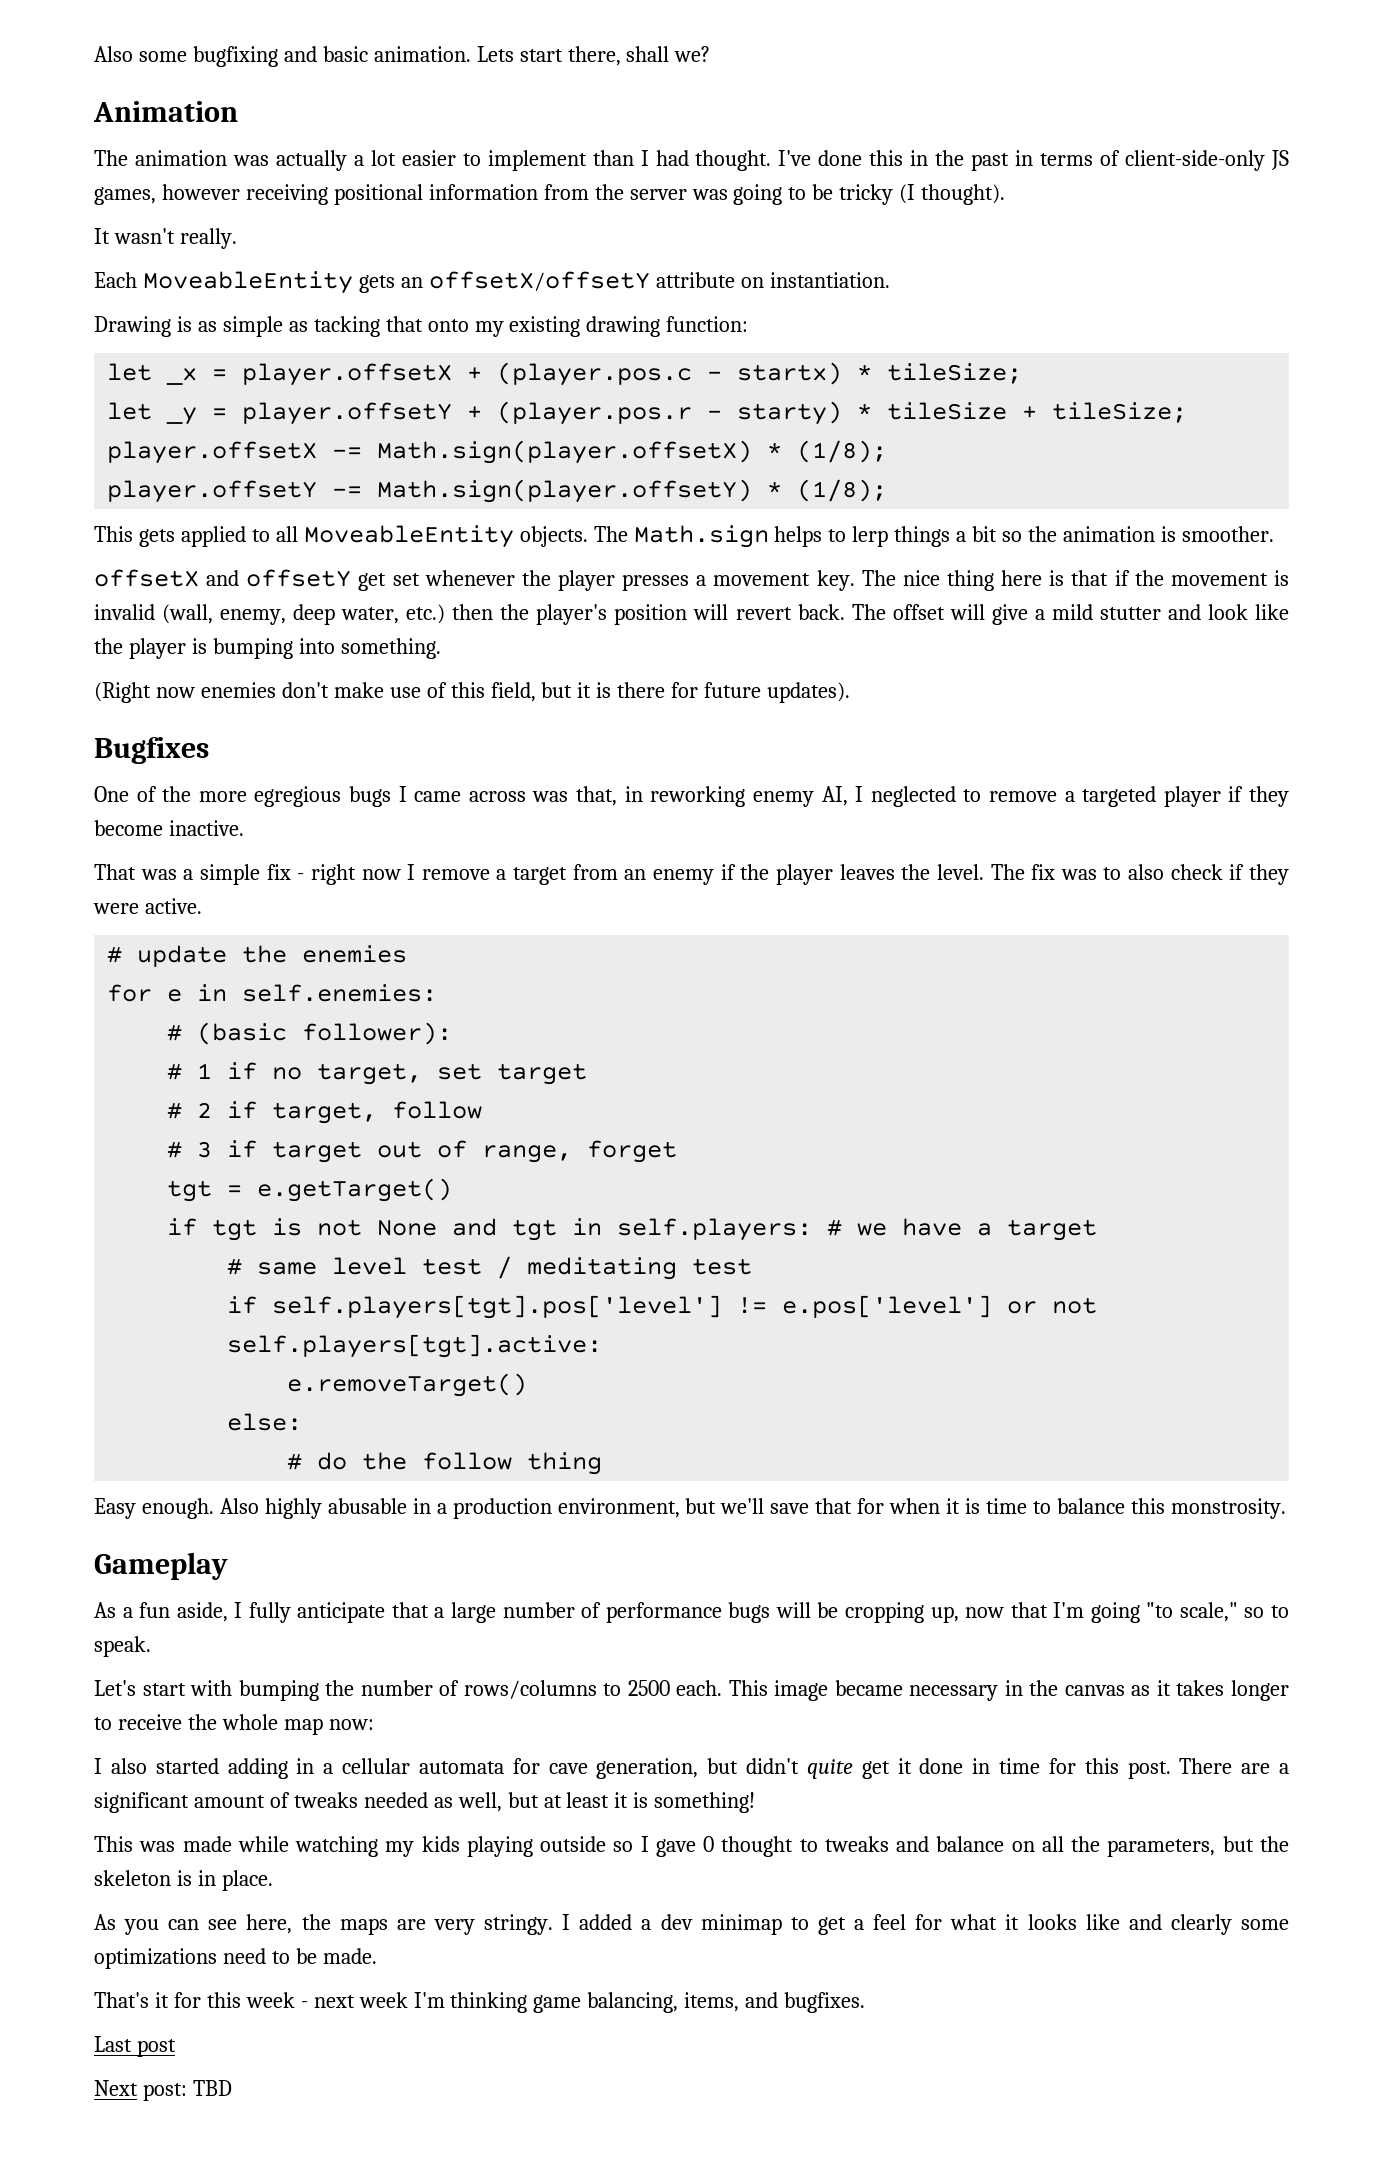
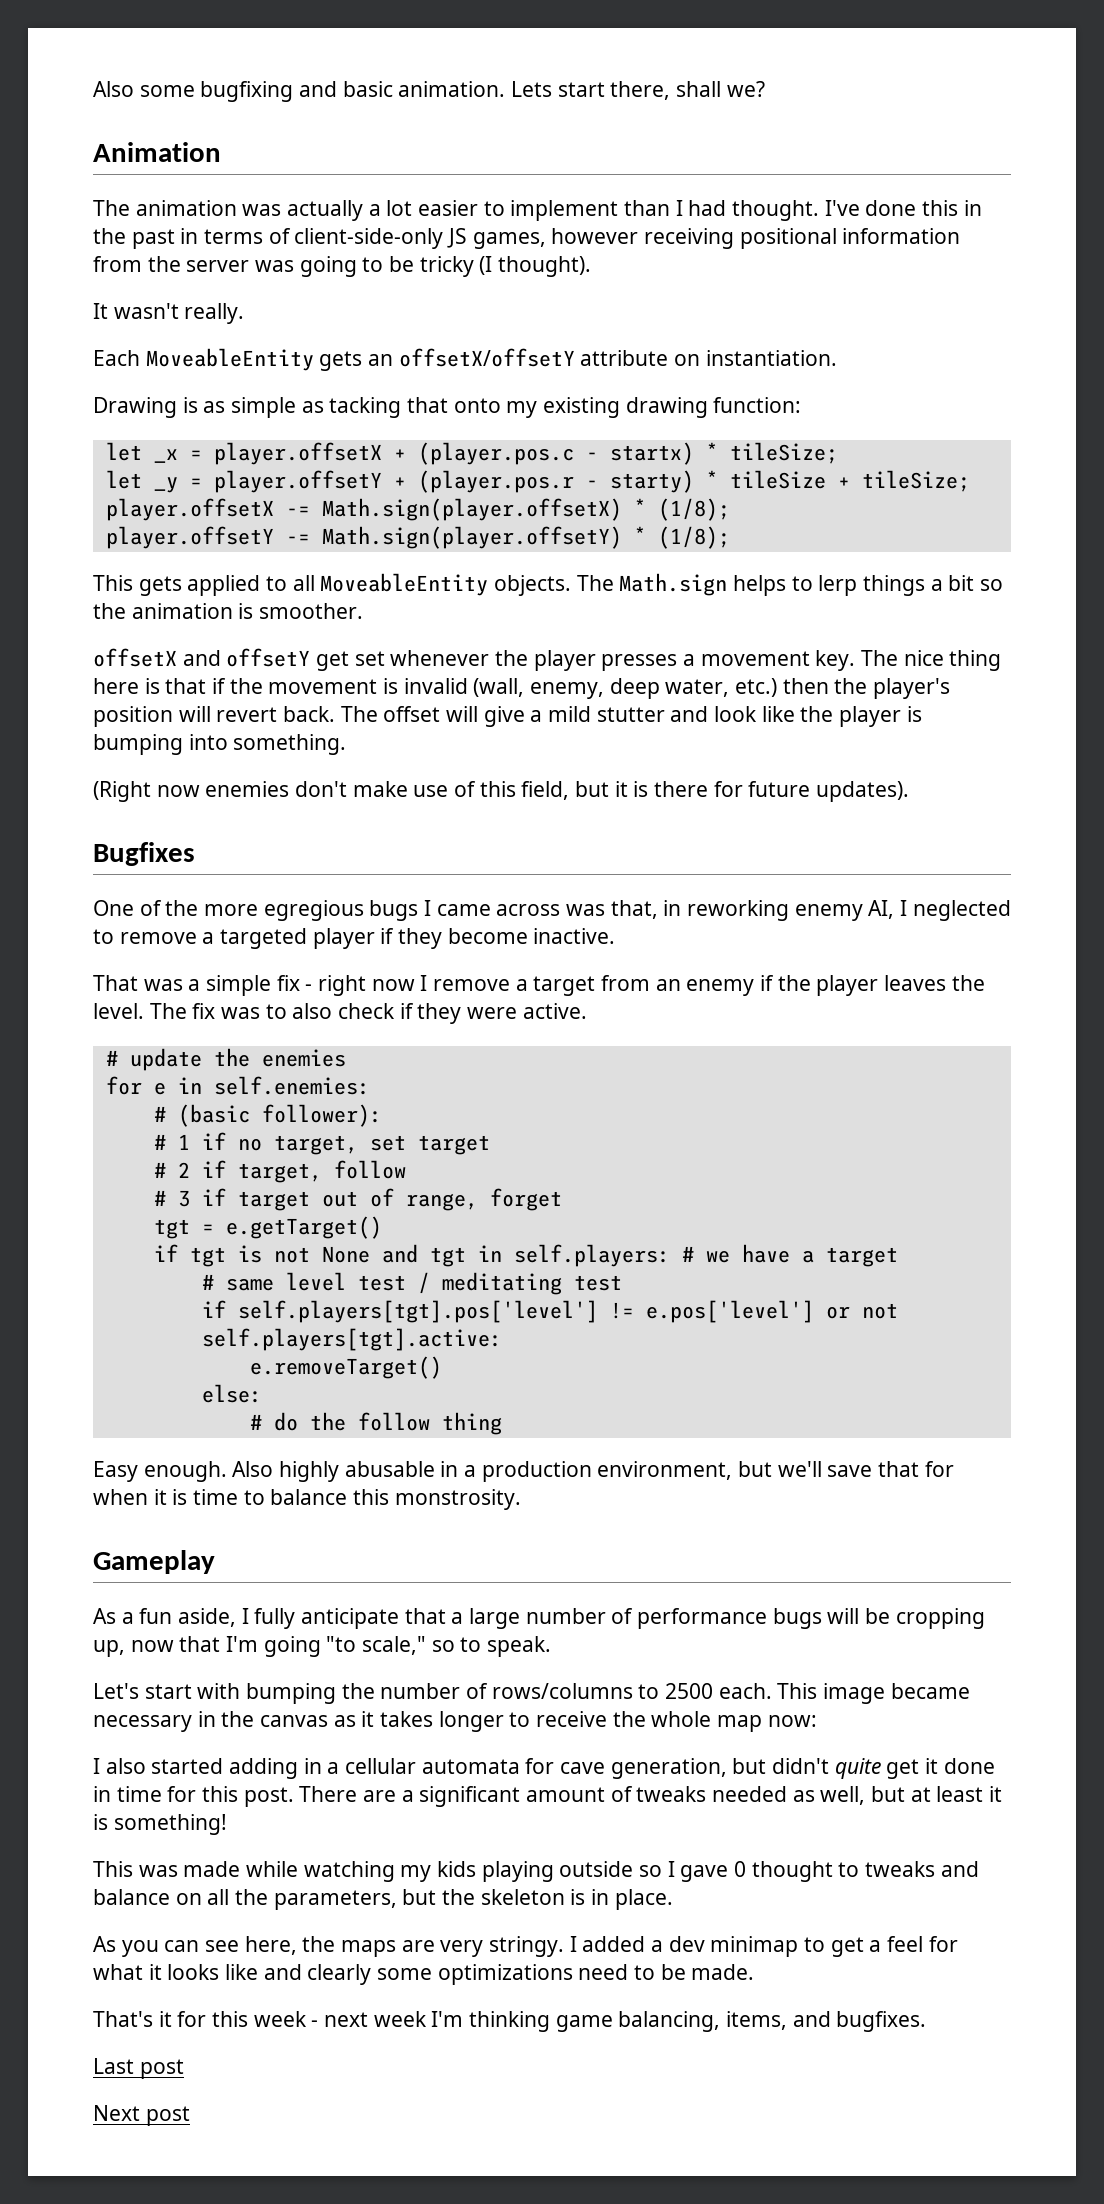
[142,2080,232,2101] post: TBD -> [145,2106,190,2126] post

